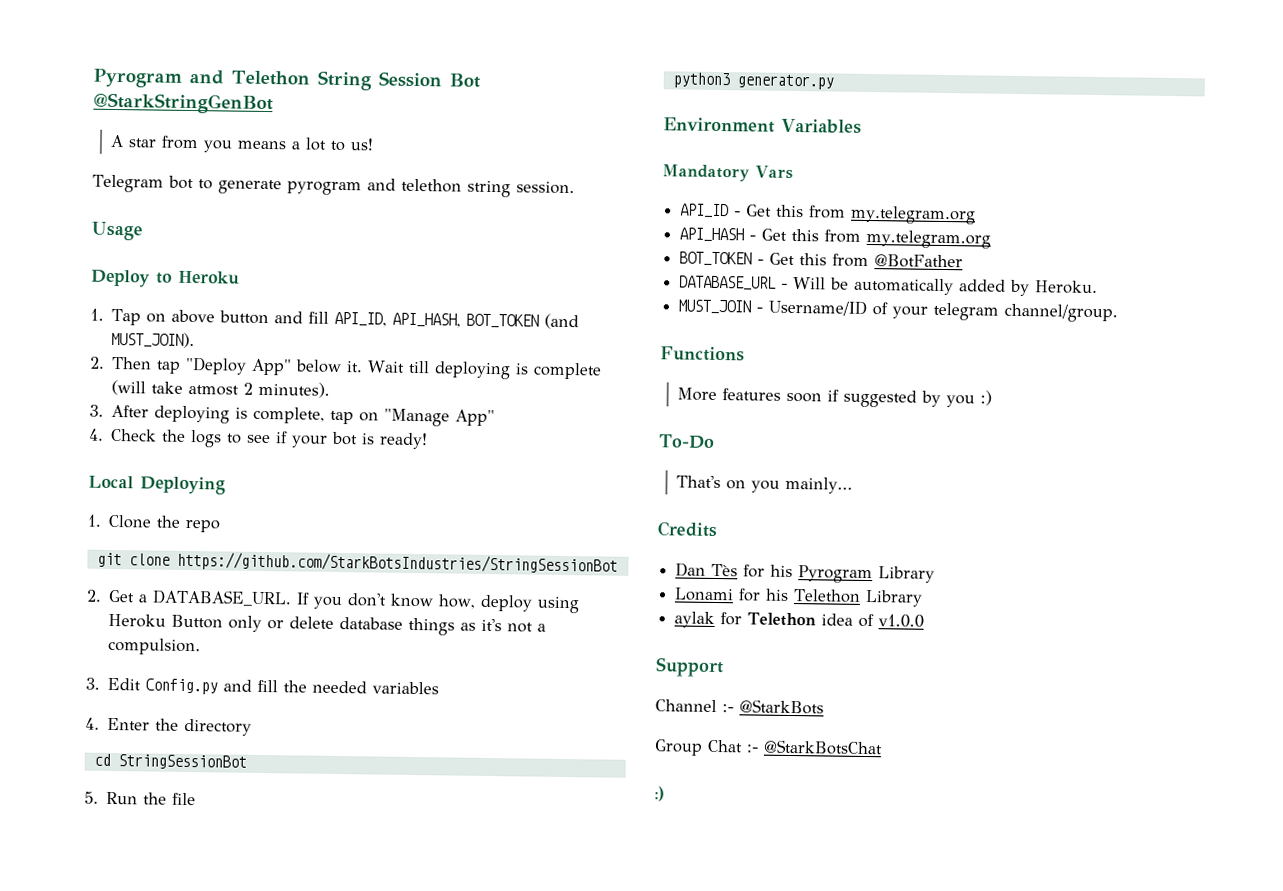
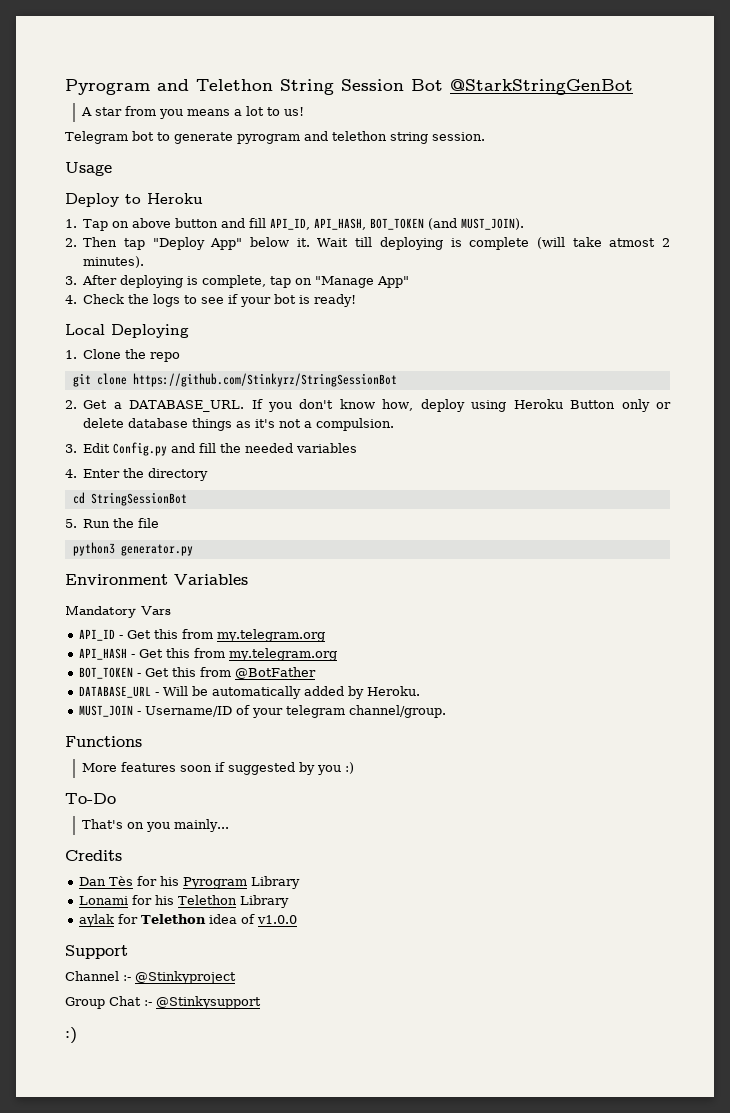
[176,551,618,575] https://github.com/StarkBotsIndustries/StringSessionBot -> [132,373,397,387] https://github.com/Stinkyrz/StringSessionBot
[739,699,824,715] @StarkBots -> [135,971,236,984] @Stinkyproject
[763,739,883,756] @StarkBotsChat -> [156,996,261,1009] @Stinkysupport

